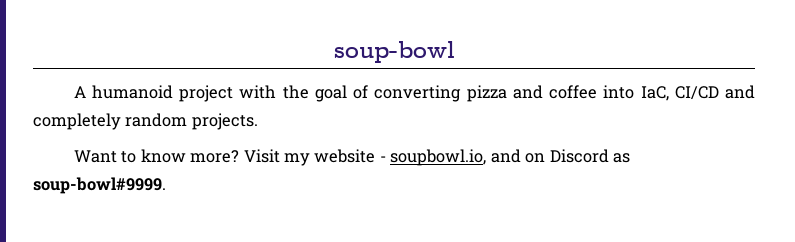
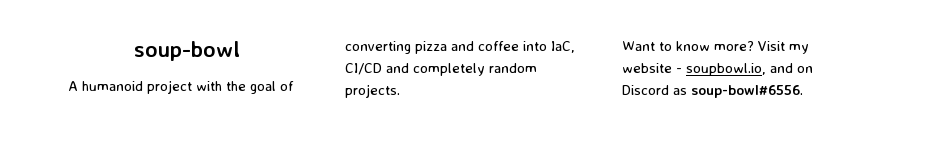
[33,177,166,194] soup-bowl#9999. -> [691,85,803,98] soup-bowl#6556.

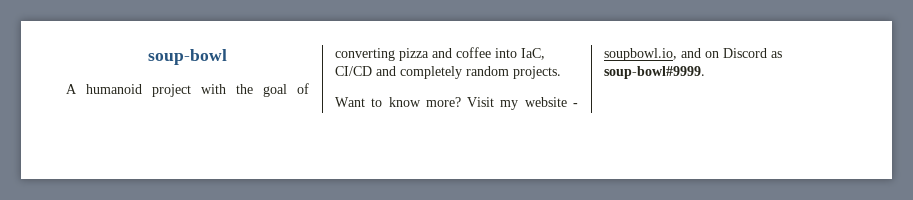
[691,85,803,98] soup-bowl#6556. -> [604,66,705,79] soup-bowl#9999.

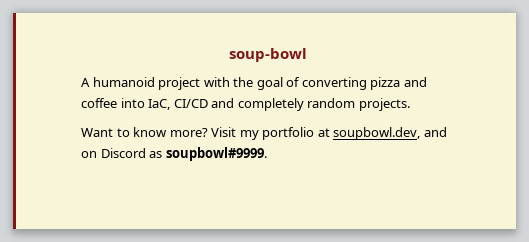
[524,97,578,107] [604,48,677,61] website - soupbowl.io, -> [262,127,421,140] portfolio at soupbowl.dev,
[604,66,705,79] soup-bowl#9999. -> [165,147,267,161] soupbowl#9999.

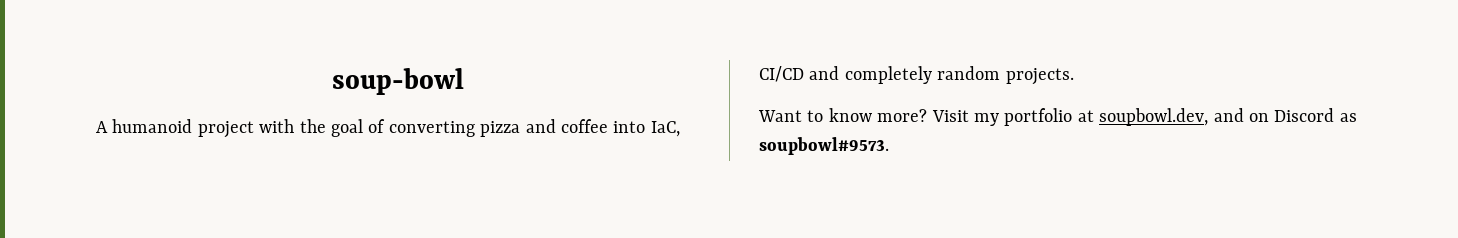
[165,147,267,161] soupbowl#9999. -> [759,137,889,155] soupbowl#9573.

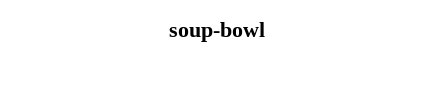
[96,119,680,138] [759,66,1074,85] [758,108,1357,126] [759,137,889,155] // A humanoid project with the goal of converting pizza and coffee into IaC, CI/CD and completely random projects. // Want to know more? Visit my portfolio at soupbowl.dev, and on Discord as soupbowl#9573. -> (265, 32) none

